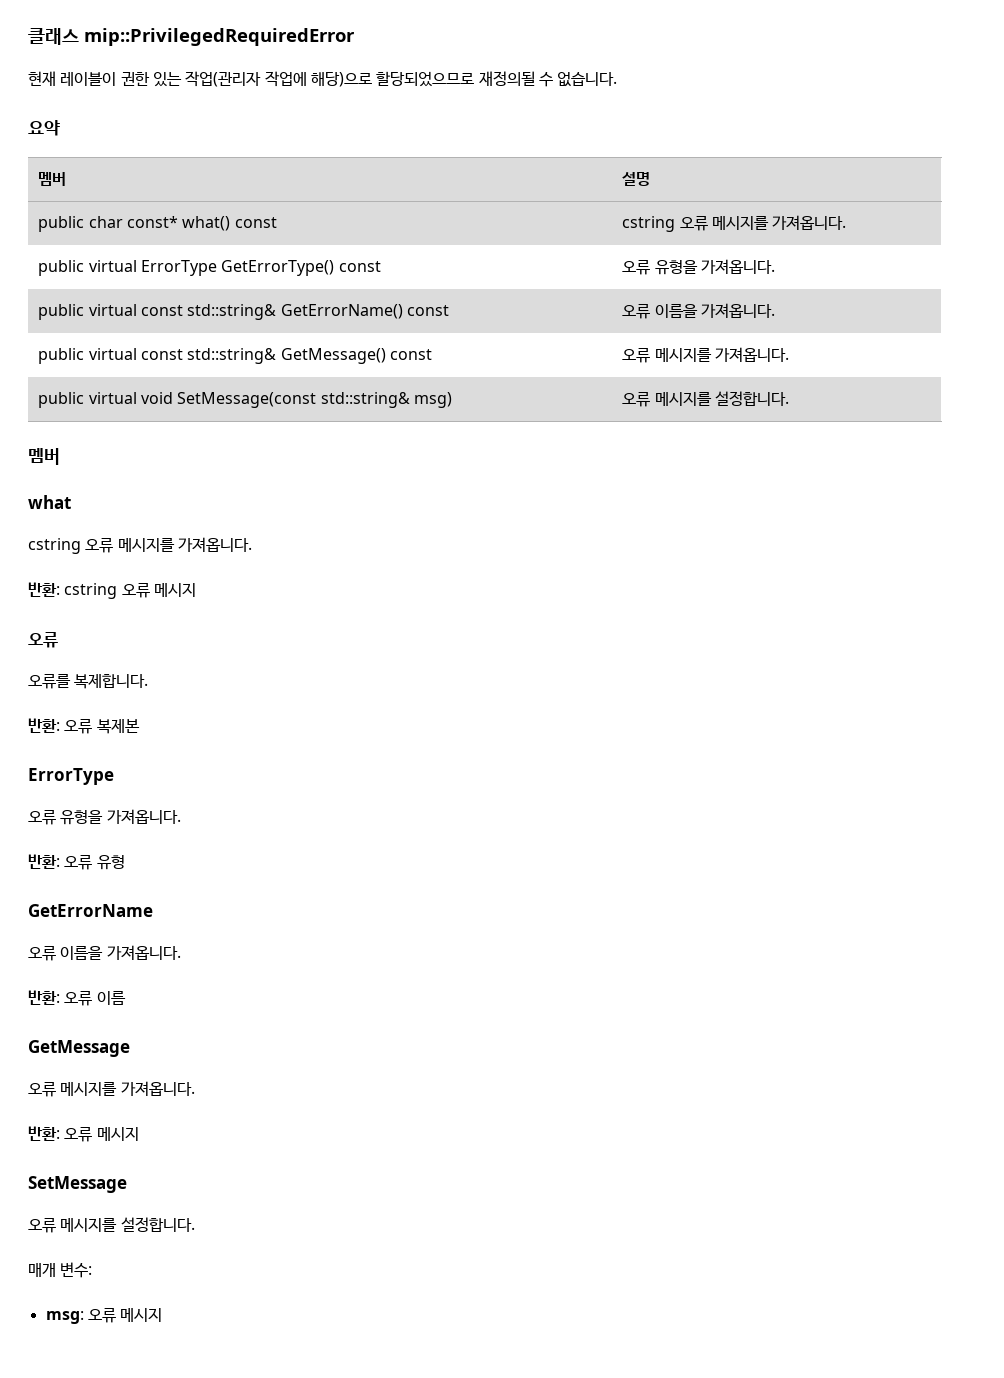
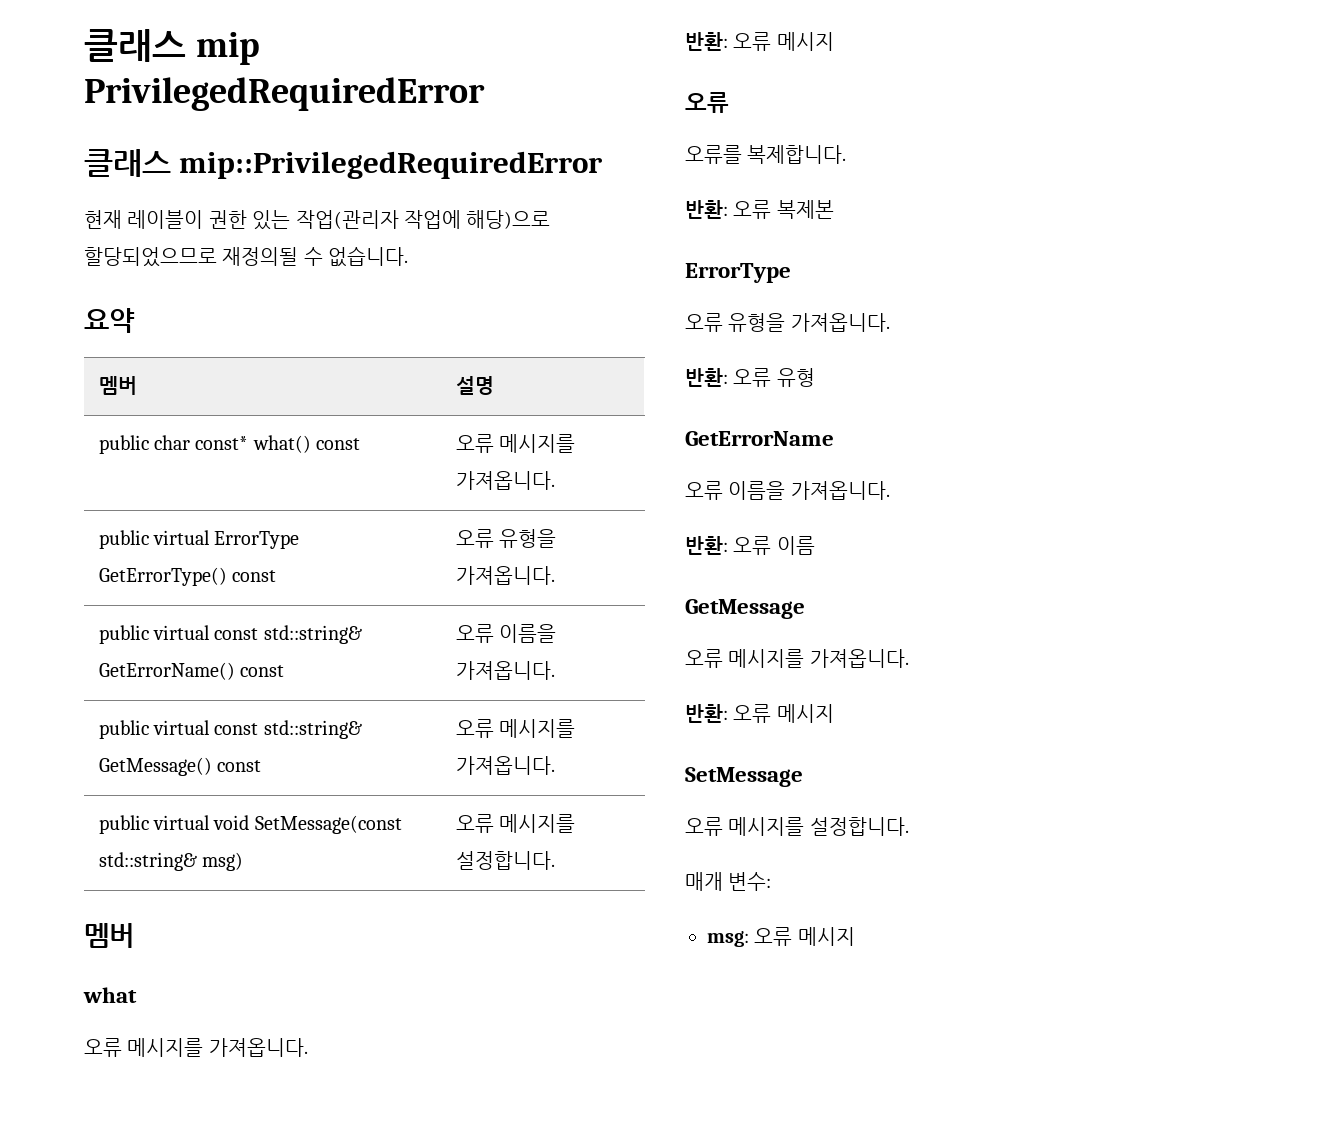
[28,28,79,45] 클래스 -> [84,29,260,65] [84,77,485,111] [84,149,171,177] 클래스 mip PrivilegedRequiredError // 클래스
[622,216,676,232] cstring -> (361, 444) none
[28,537,252,554] [28,582,118,599] cstring 오류 메시지를 가져옵니다. // 반환: cstring -> [84,1038,308,1057] [685,32,728,51] 오류 메시지를 가져옵니다. // 반환:

